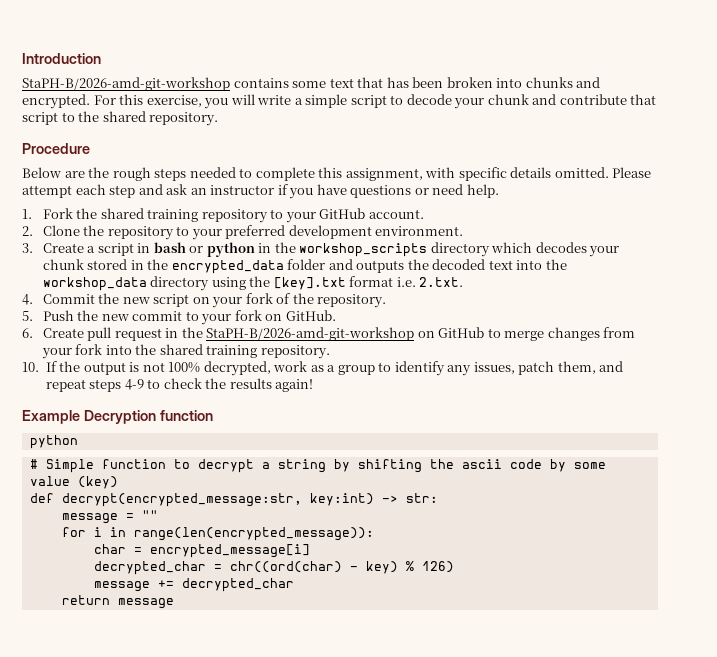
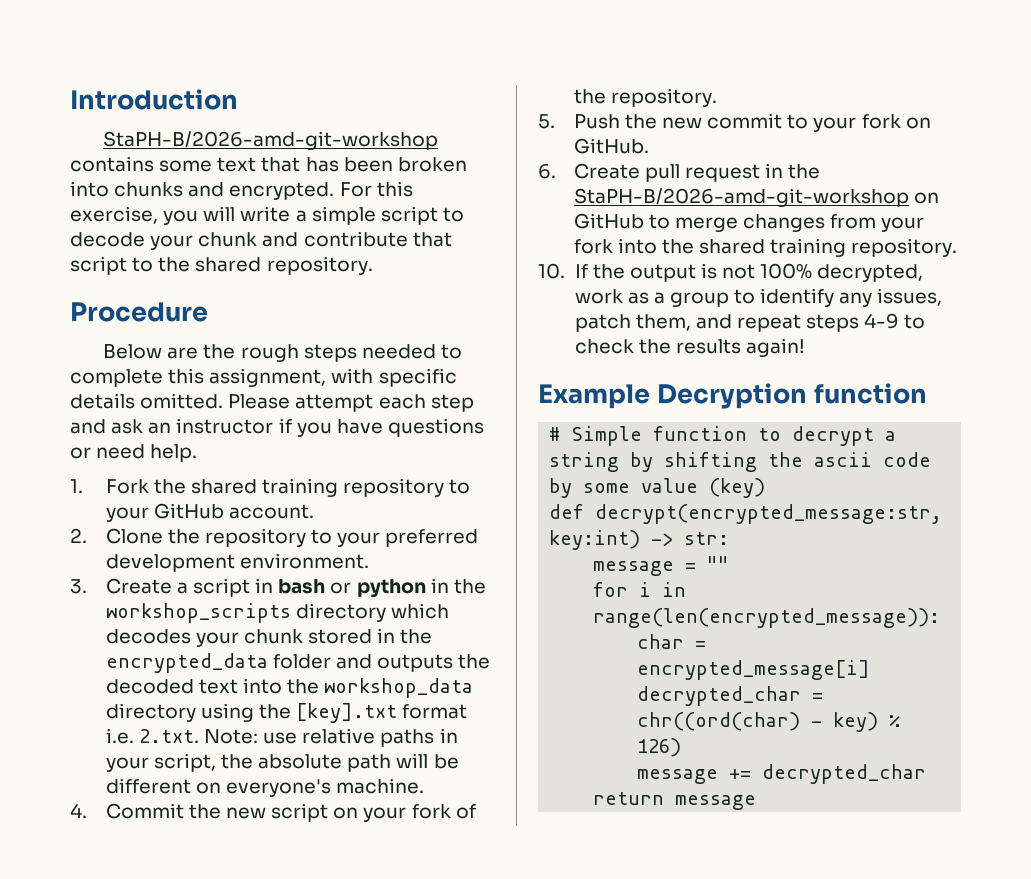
(464, 282) none -> [204,728,458,747] [105,753,459,772] [105,778,425,797] Note: use relative paths in your script, the absolute path will be different on everyone's machine.
[29,435,78,449] // python -> (927, 393) none

